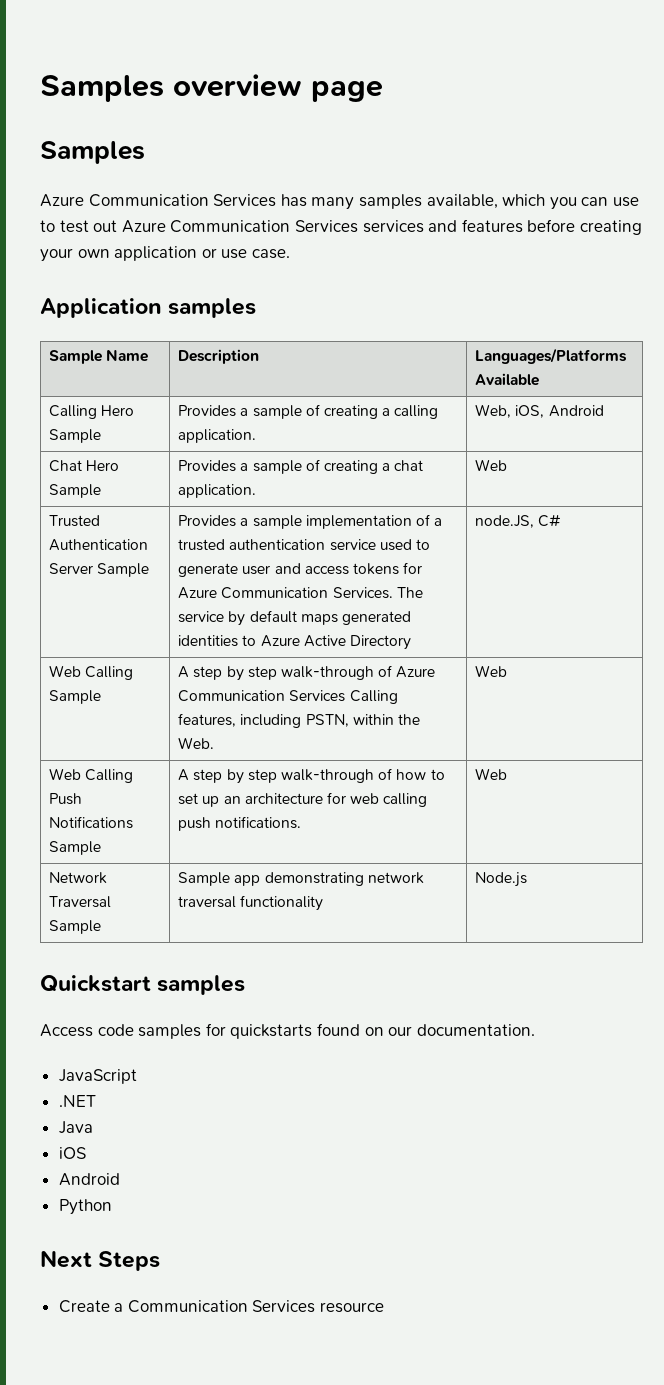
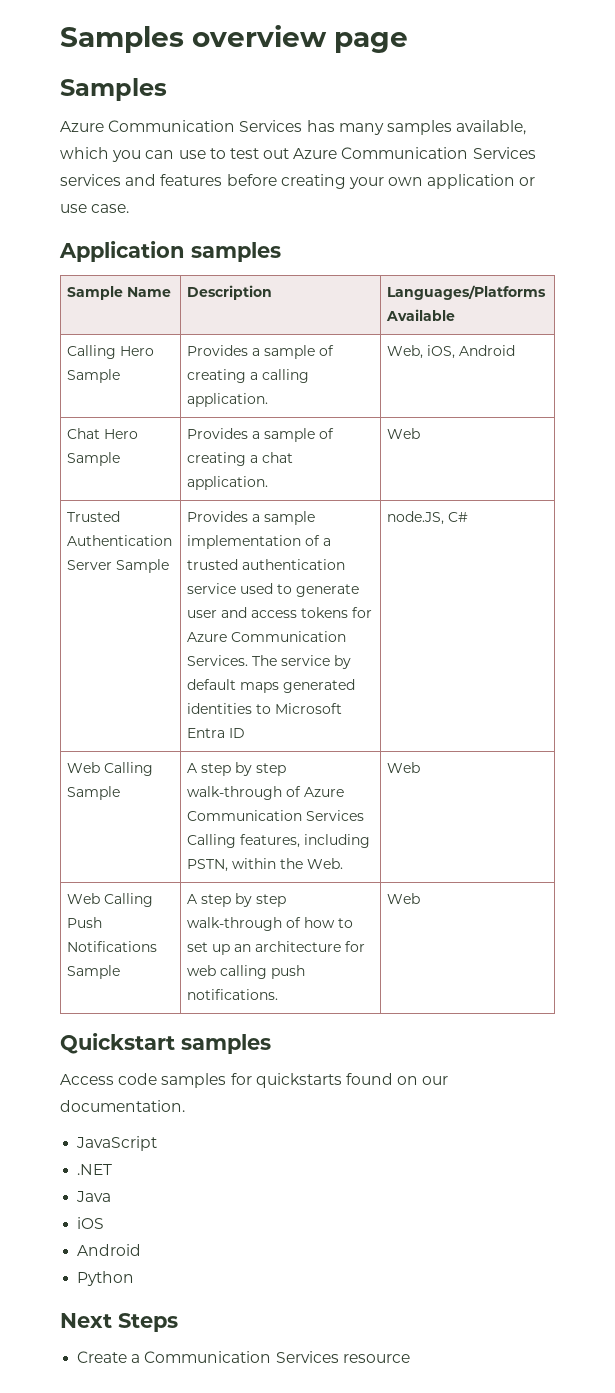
[260,635,411,650] Azure Active Directory -> [275,703,343,714] [187,728,246,738] Microsoft Entra ID
[49,872,108,884] [49,896,112,908] [49,920,102,934] [178,872,424,886] [178,895,324,911] [475,872,528,887] // Network Traversal Sample | Sample app demonstrating network traversal functionality | Node.js -> (421, 898) none

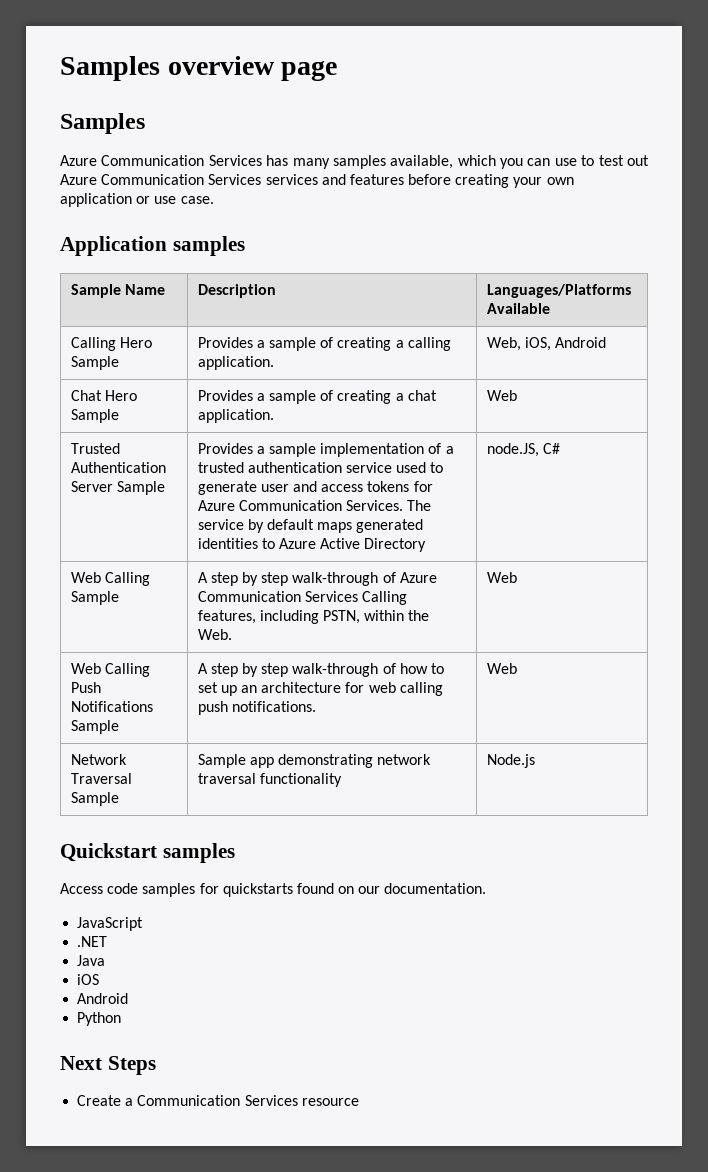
[275,703,343,714] [187,728,246,738] Microsoft Entra ID -> [279,538,427,552] Azure Active Directory
(421, 898) none -> [70,754,127,765] [70,773,132,784] [70,792,119,806] [197,754,432,768] [197,773,342,787] [486,754,535,768] // Network Traversal Sample | Sample app demonstrating network traversal functionality | Node.js

